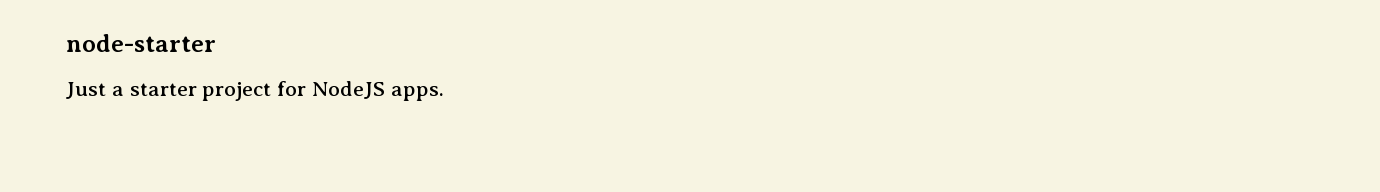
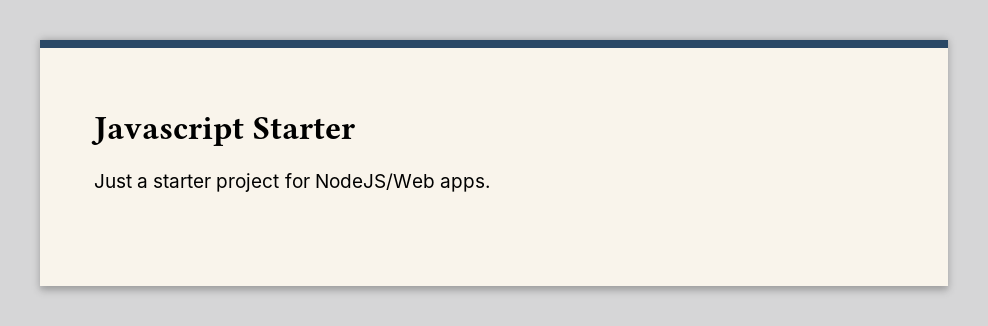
[66,34,216,52] node-starter -> [91,117,356,146] Javascript Starter
[312,81,386,99] NodeJS -> [314,173,435,190] NodeJS/Web

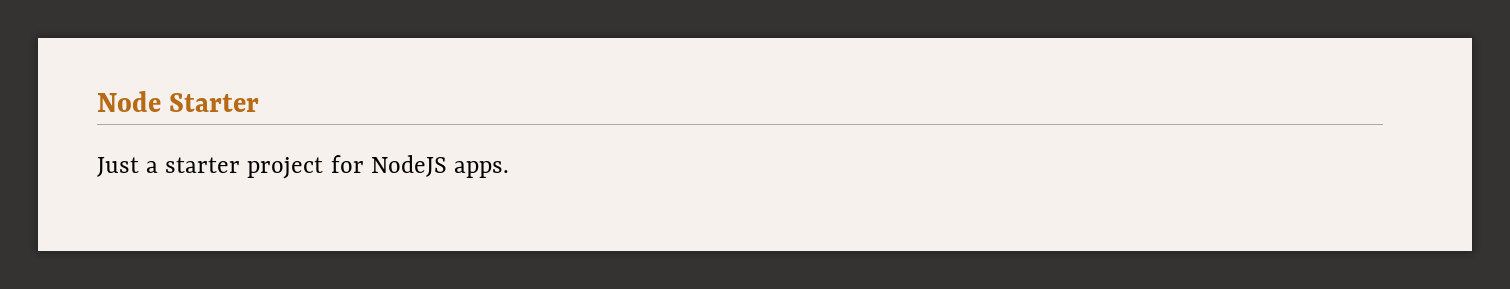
[91,117,244,146] Javascript -> [97,91,161,112] Node
[314,173,435,190] NodeJS/Web -> [370,155,447,177] NodeJS

